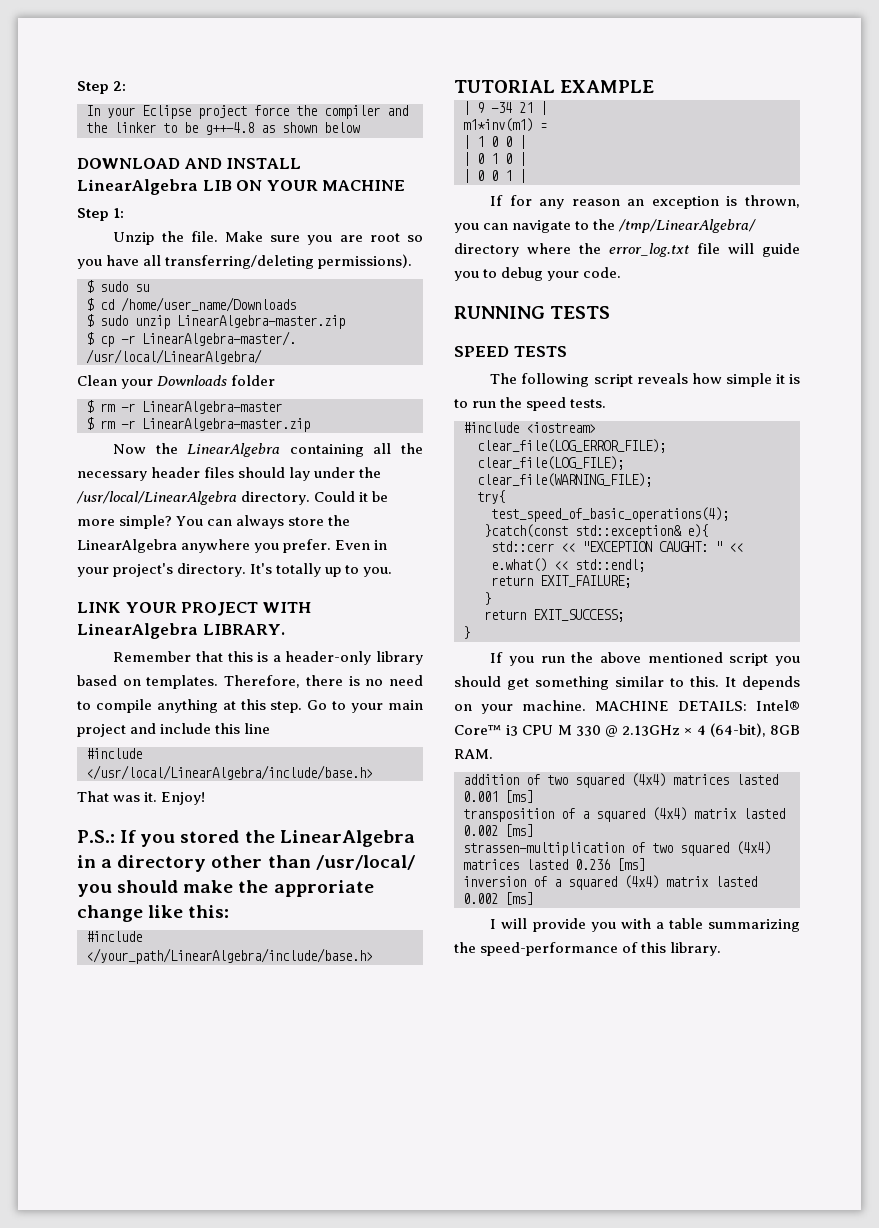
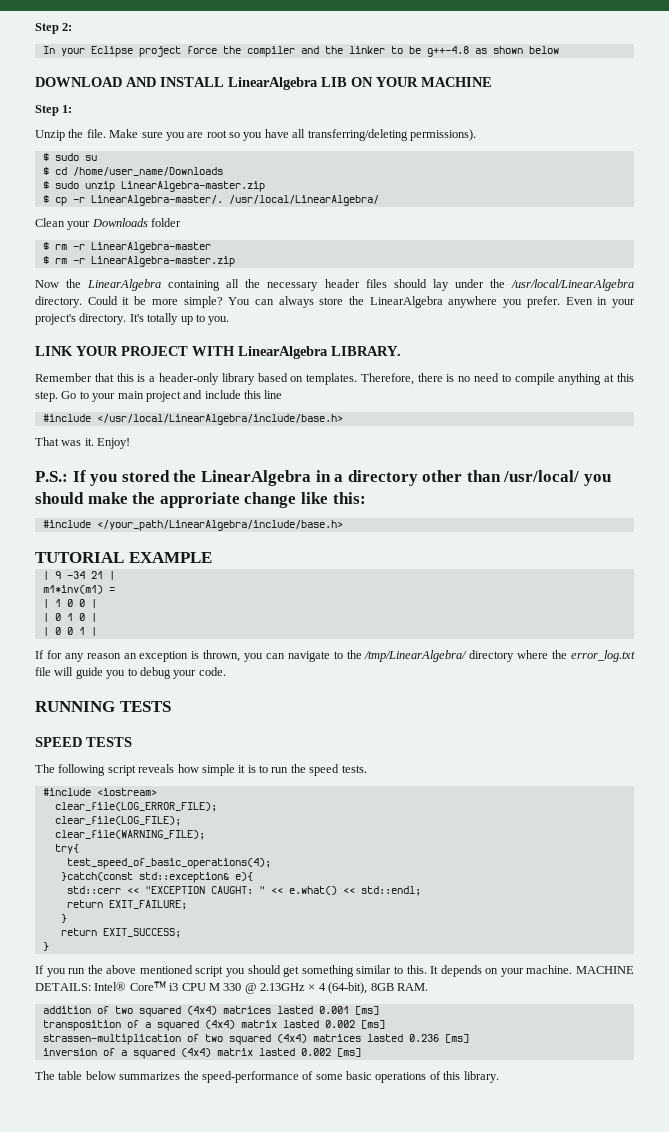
[490,918,800,932] [454,942,619,956] I will provide you with a table summarizing the speed-performance -> [35,1071,427,1083] The table below summarizes the speed-performance of some basic operations

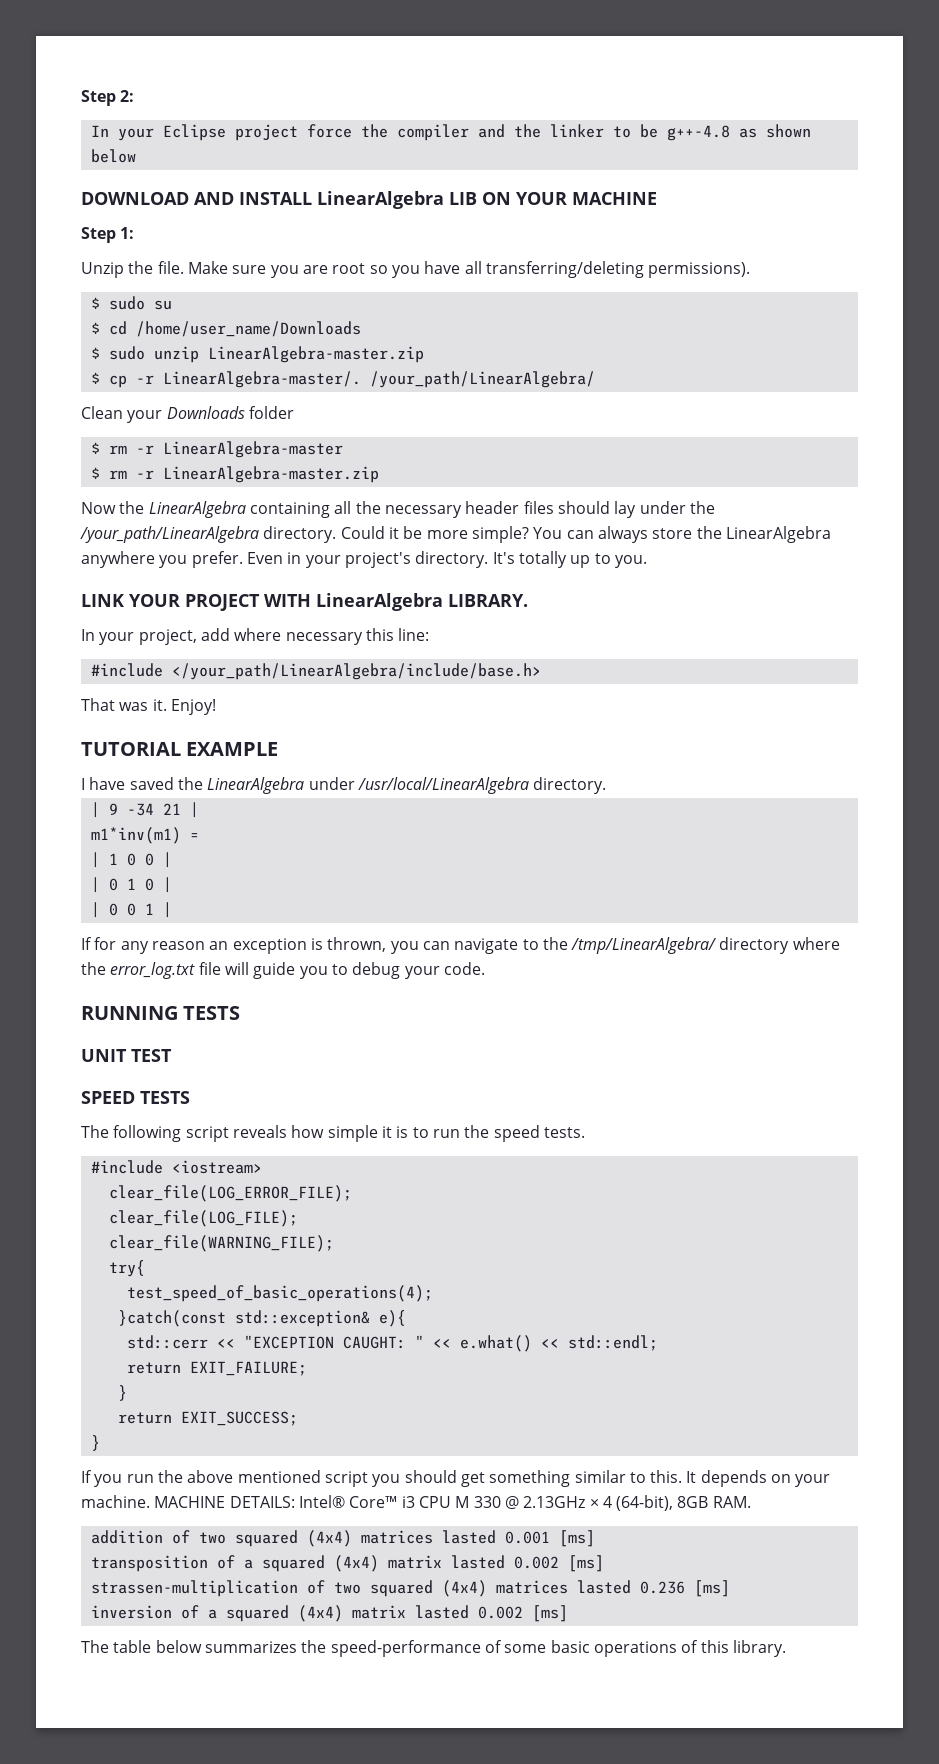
[228,195,379,206] /usr/local/LinearAlgebra/ -> [369,371,595,388] /your_path/LinearAlgebra/
[511,279,635,291] /usr/local/LinearAlgebra -> [80,526,259,543] /your_path/LinearAlgebra
[35,373,634,385] [35,390,283,402] [42,414,343,425] Remember that this is a header-only library based on templates. Therefore, there is no need to compile anything at this step. Go to your main project and include this line // #include </usr/local/LinearAlgebra/include/base.h> -> [81,628,430,645] [90,663,541,680] In your project, add where necessary this line: // #include </your_path/LinearAlgebra/include/base.h>
[35,470,612,486] [35,492,366,508] [42,520,343,531] [35,552,212,563] P.S.: If you stored the LinearAlgebra in a directory other than /usr/local/ you should make the approriate change like this: // #include </your_path/LinearAlgebra/include/base.h> // TUTORIAL EXAMPLE -> [81,742,279,756] [81,777,607,794] TUTORIAL EXAMPLE // I have saved the LinearAlgebra under /usr/local/LinearAlgebra directory.
(171, 706) none -> [81,1049,172,1062] // UNIT TEST

